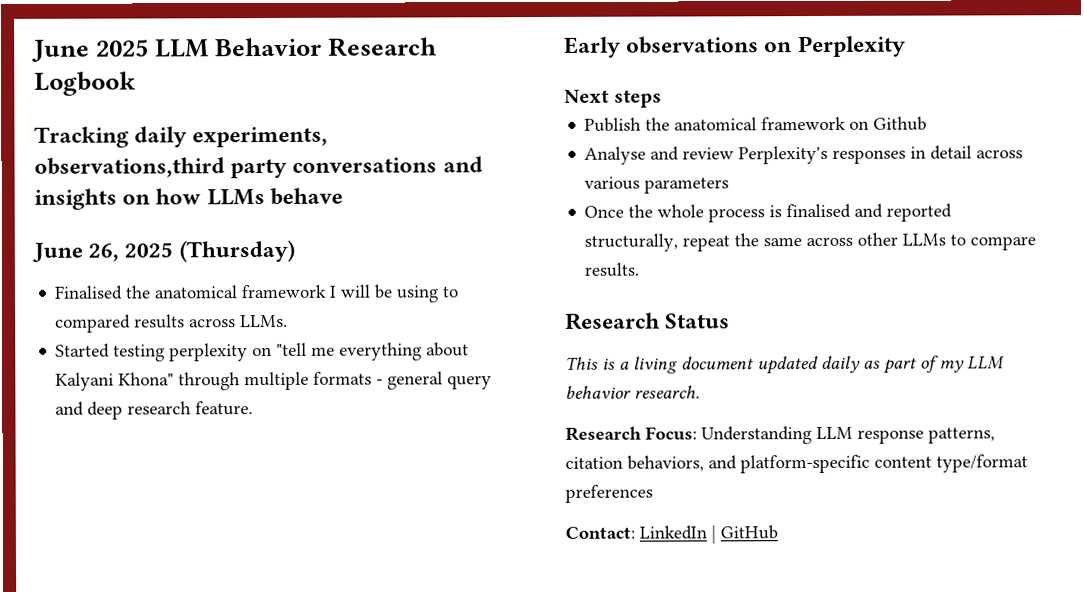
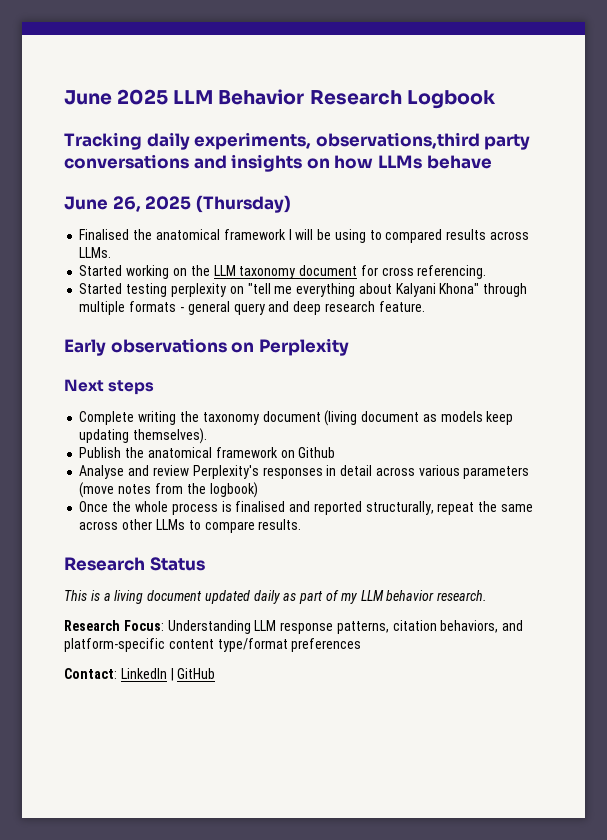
(289, 321) none -> [79,265,487,279] // Started working on the LLM taxonomy document for cross referencing.
(662, 98) none -> [79,410,514,426] [79,428,208,444] // Complete writing the taxonomy document (living document as models keep updating themselves).
(730, 185) none -> [79,482,258,498] (move notes from the logbook)

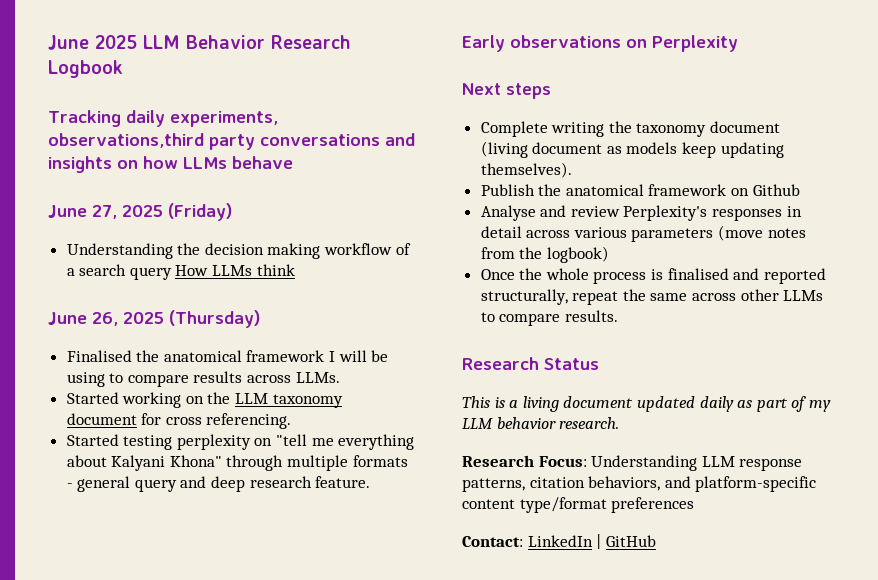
(492, 162) none -> [48,203,232,221] [66,243,411,259] [66,264,295,280] // June 27, 2025 (Friday) // Understanding the decision making workflow of a search query How LLMs think
[385,229,443,243] compared -> [127,374,189,387] compare

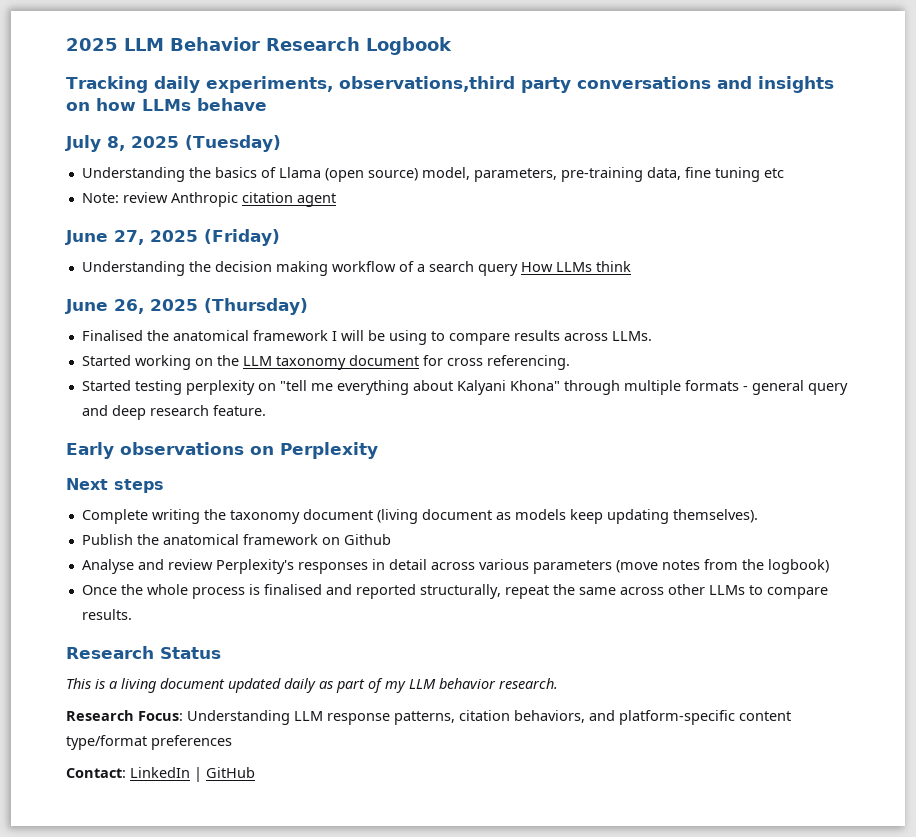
[48,35,89,50] June -> (66, 44) none
(293, 162) none -> [65,135,281,152] [81,167,784,182] [81,192,336,207] // July 8, 2025 (Tuesday) // Understanding the basics of Llama (open source) model, parameters, pre-training data, fine tuning etc // Note: review Anthropic citation agent

